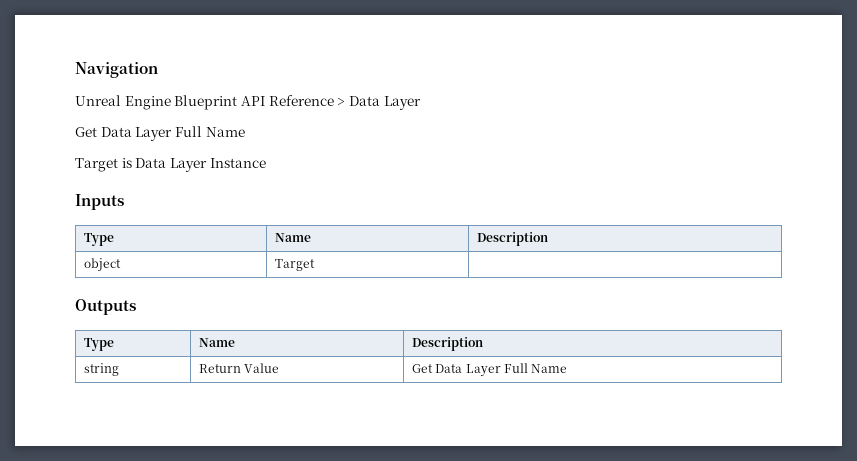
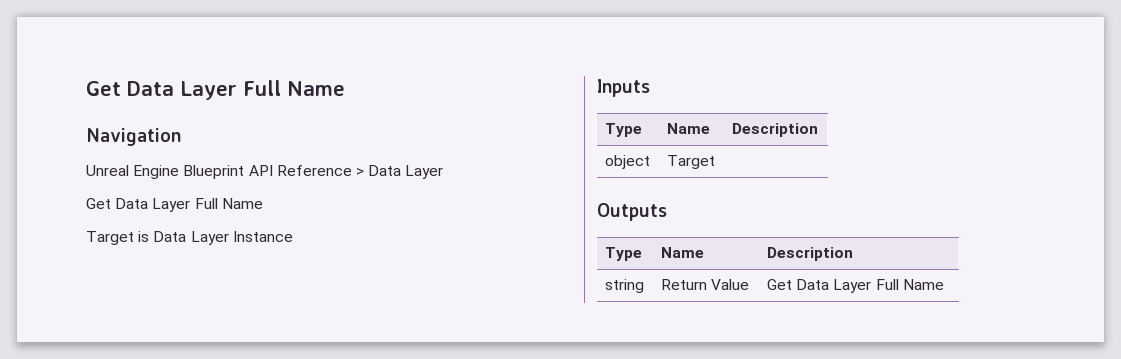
(75, 70) none -> [86,80,345,100] Get Data Layer Full Name //

